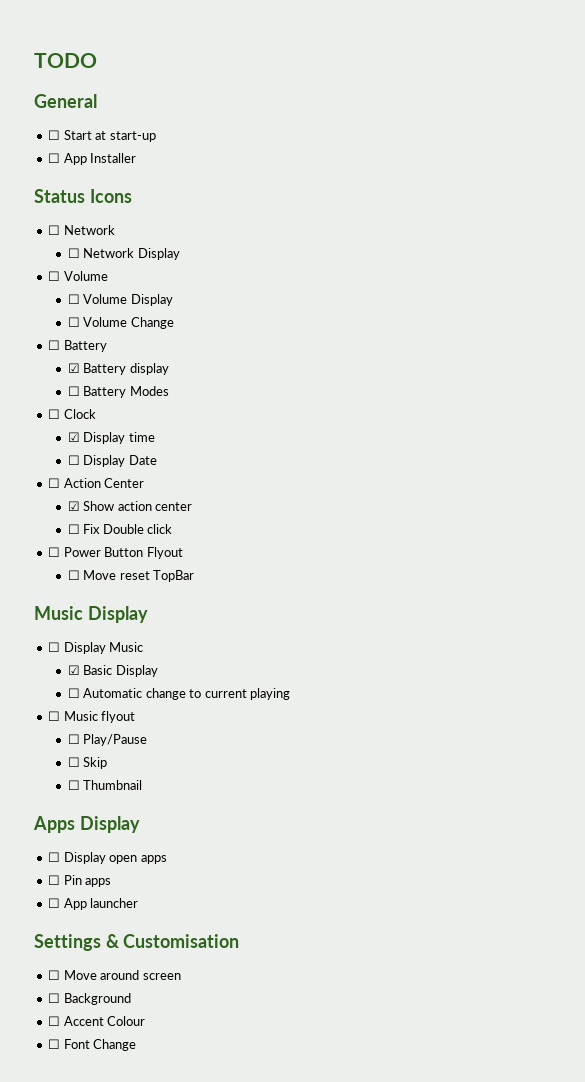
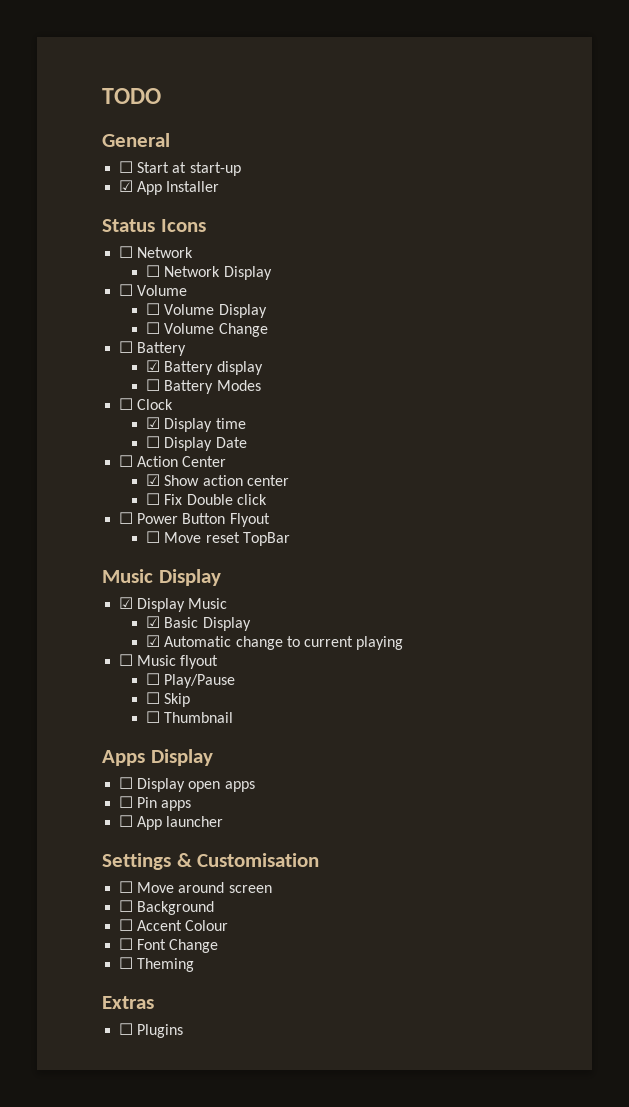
[48,153,61,163] ☐ -> [119,180,134,192] ☑
[48,642,61,652] ☐ -> [119,597,134,609] ☑
[67,688,80,698] ☐ -> [146,635,161,647] ☑
(137, 1045) none -> [119,957,195,972] [102,996,154,1009] [119,1023,184,1038] // ☐ Theming // Extras // ☐ Plugins

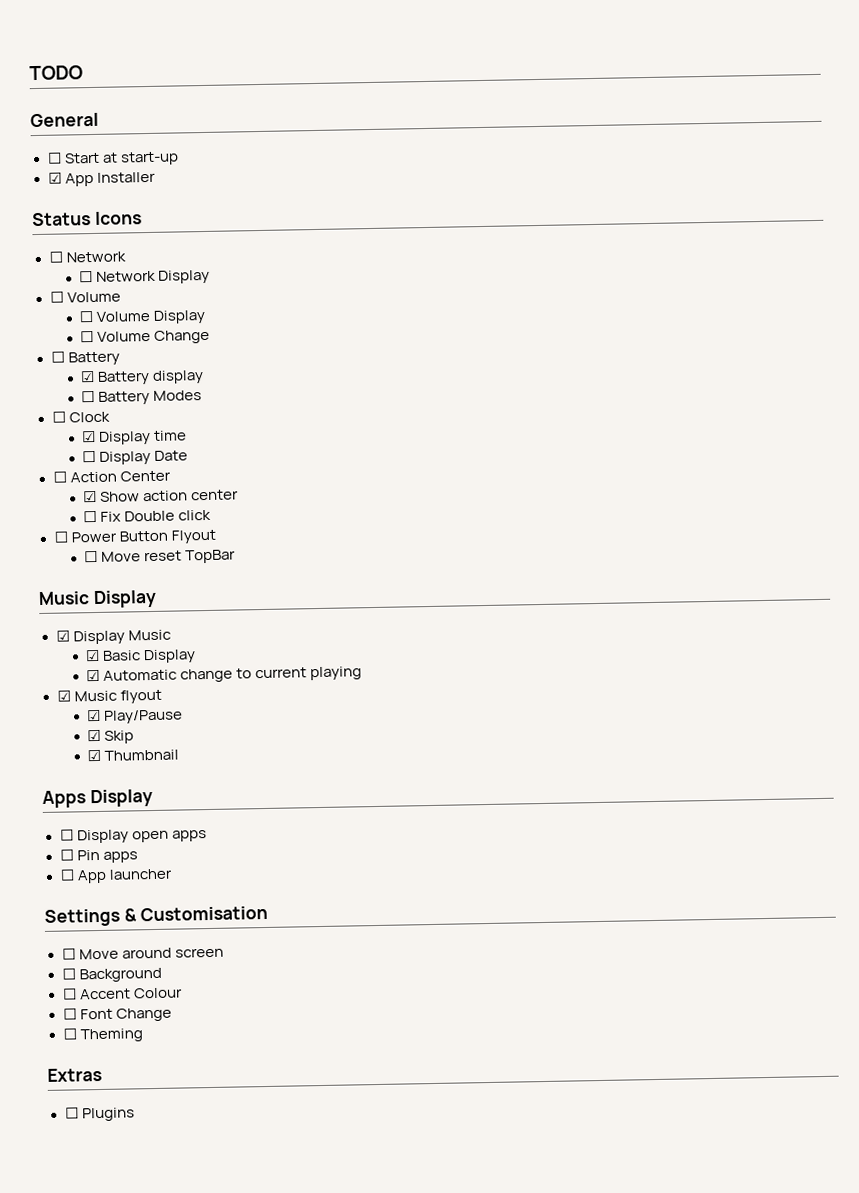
[119,654,134,666] ☐ -> [56,690,71,702] ☑
[146,673,161,685] ☐ -> [86,709,102,722] ☑
[146,692,161,704] ☐ -> [87,729,102,742] ☑
[146,711,161,723] ☐ -> [87,749,102,762] ☑

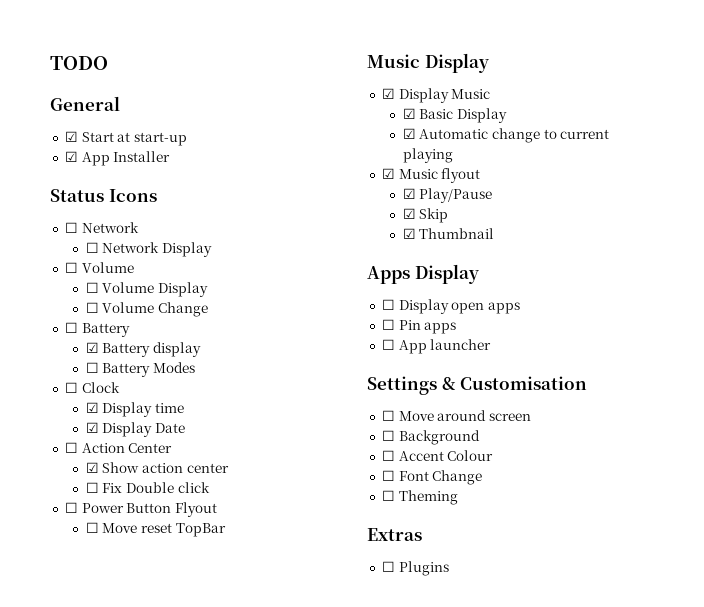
[46,152,62,164] ☐ -> [64,131,78,142] ☑
[82,450,97,463] ☐ -> [85,422,99,433] ☑

